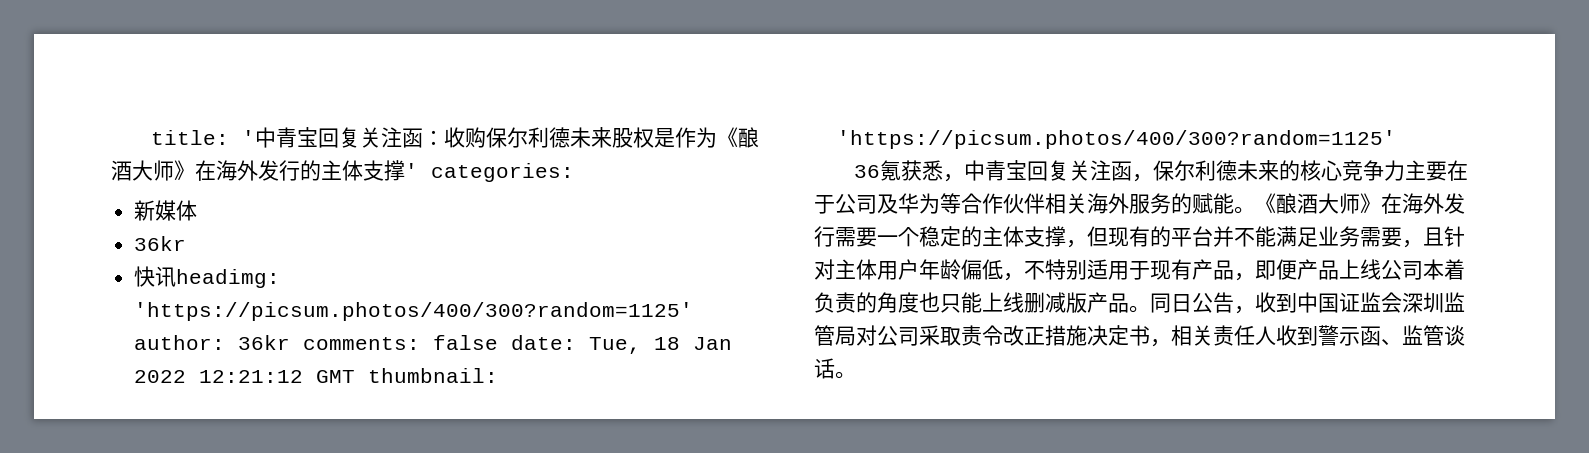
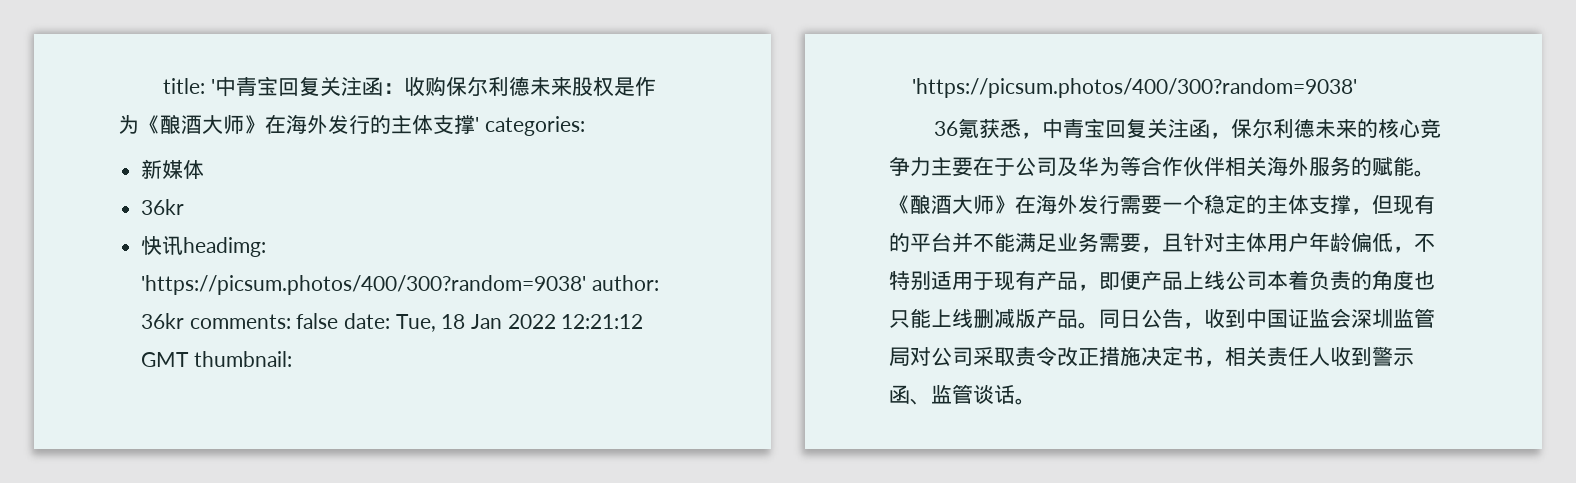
[134,302,694,321] 'https://picsum.photos/400/300?random=1125' -> [141,275,587,295] 'https://picsum.photos/400/300?random=9038'
[837,130,1397,149] 'https://picsum.photos/400/300?random=1125' -> [912,78,1358,98] 'https://picsum.photos/400/300?random=9038'

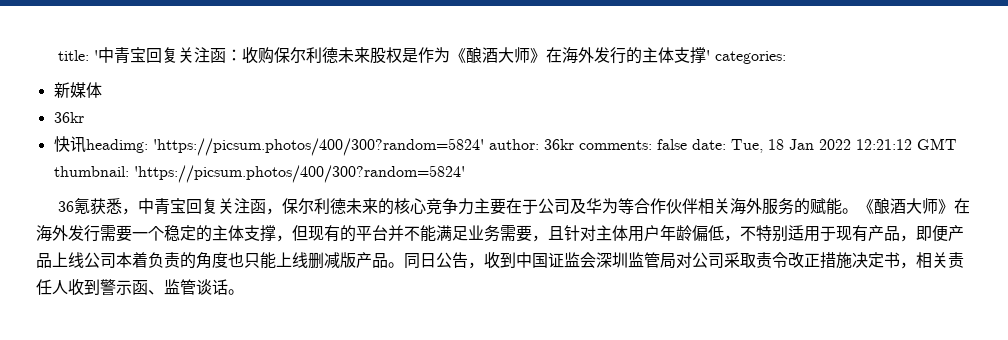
[141,275,587,295] 'https://picsum.photos/400/300?random=9038' -> [152,138,484,156] 'https://picsum.photos/400/300?random=5824'
[912,78,1358,98] 'https://picsum.photos/400/300?random=9038' -> [133,165,465,183] 'https://picsum.photos/400/300?random=5824'

